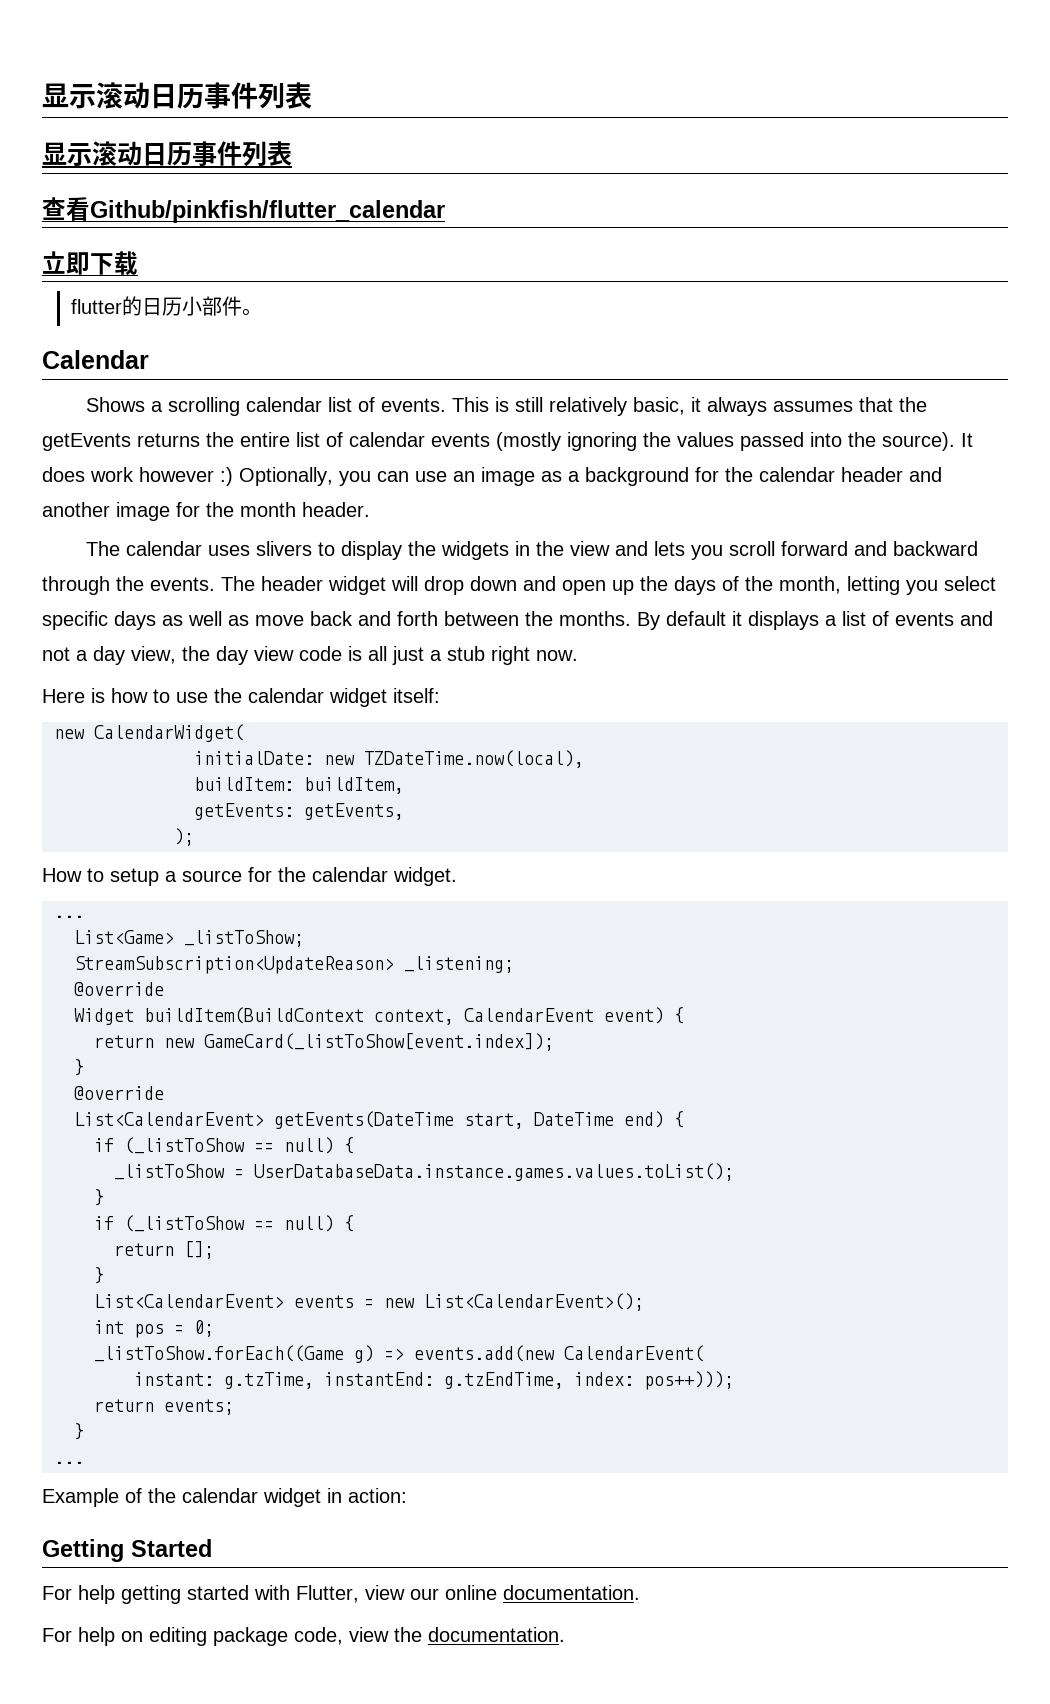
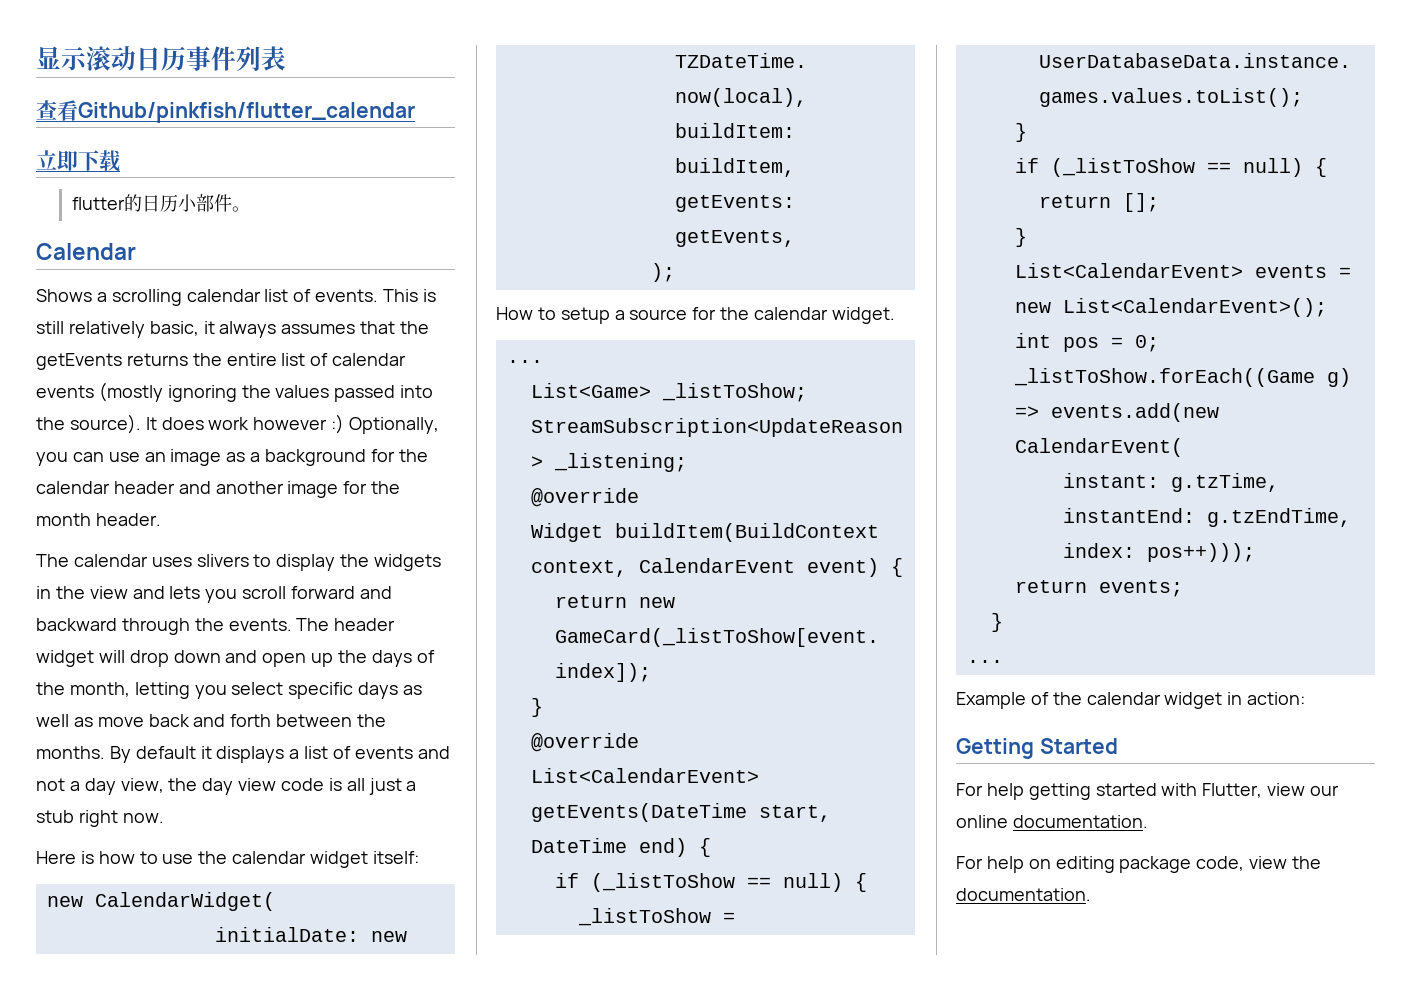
[42,82,312,109] [42,141,292,167] 显示滚动日历事件列表 // 显示滚动日历事件列表 -> [36,46,286,72] 显示滚动日历事件列表

